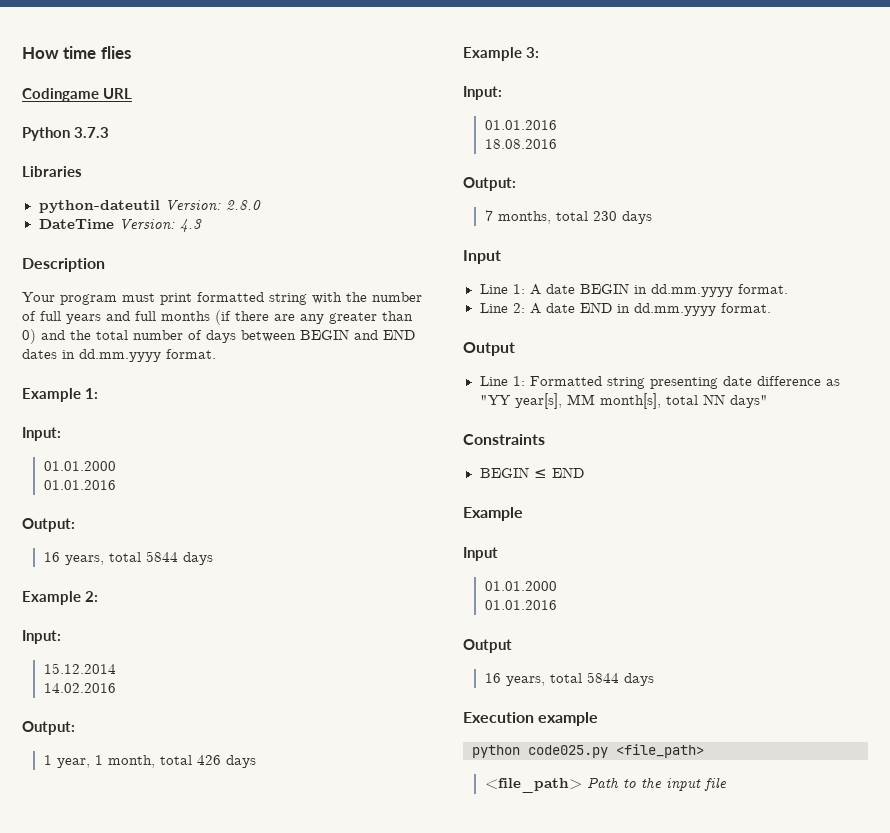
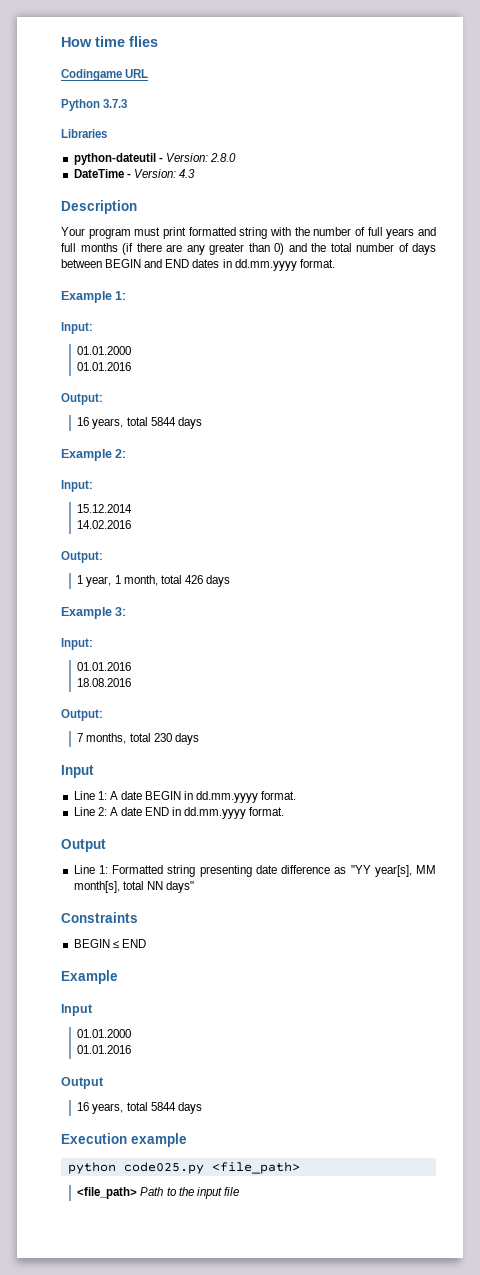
(160, 206) none -> [158,157,163,162] -
(114, 224) none -> [126,173,131,178] -

